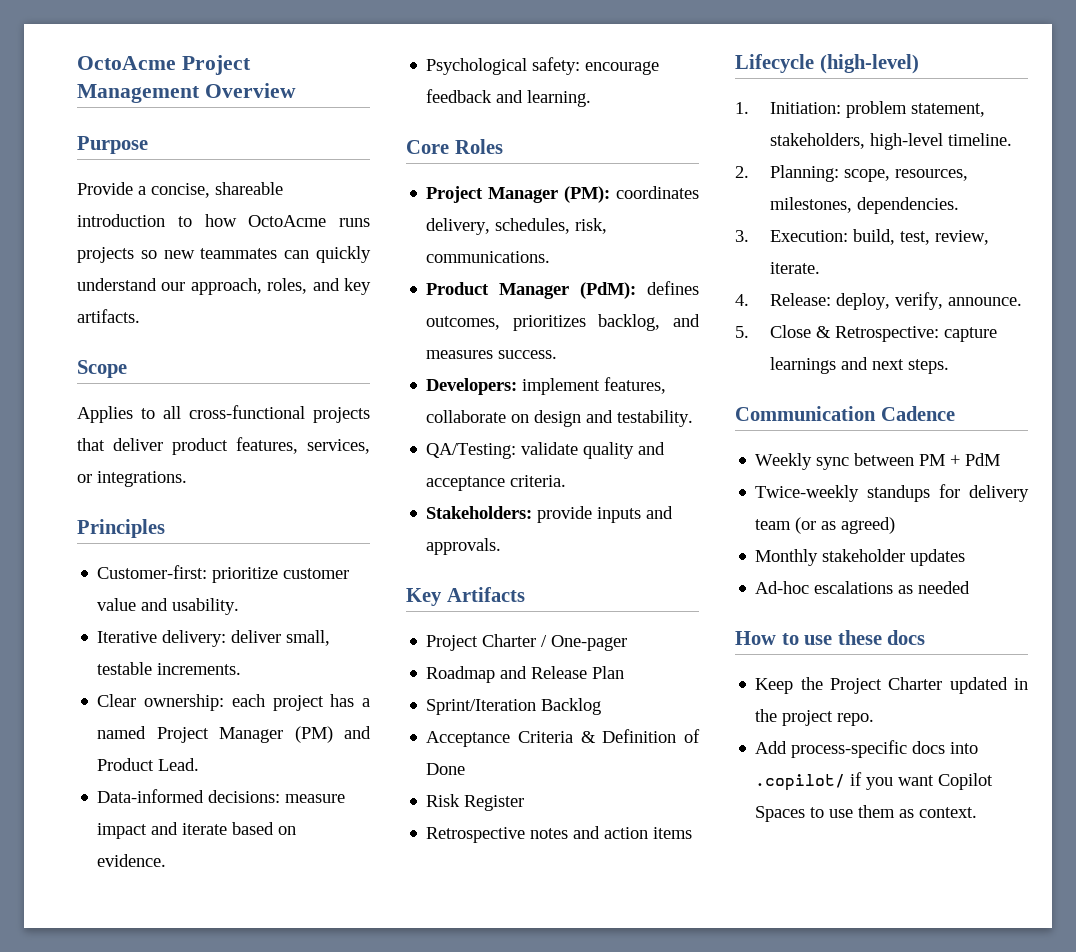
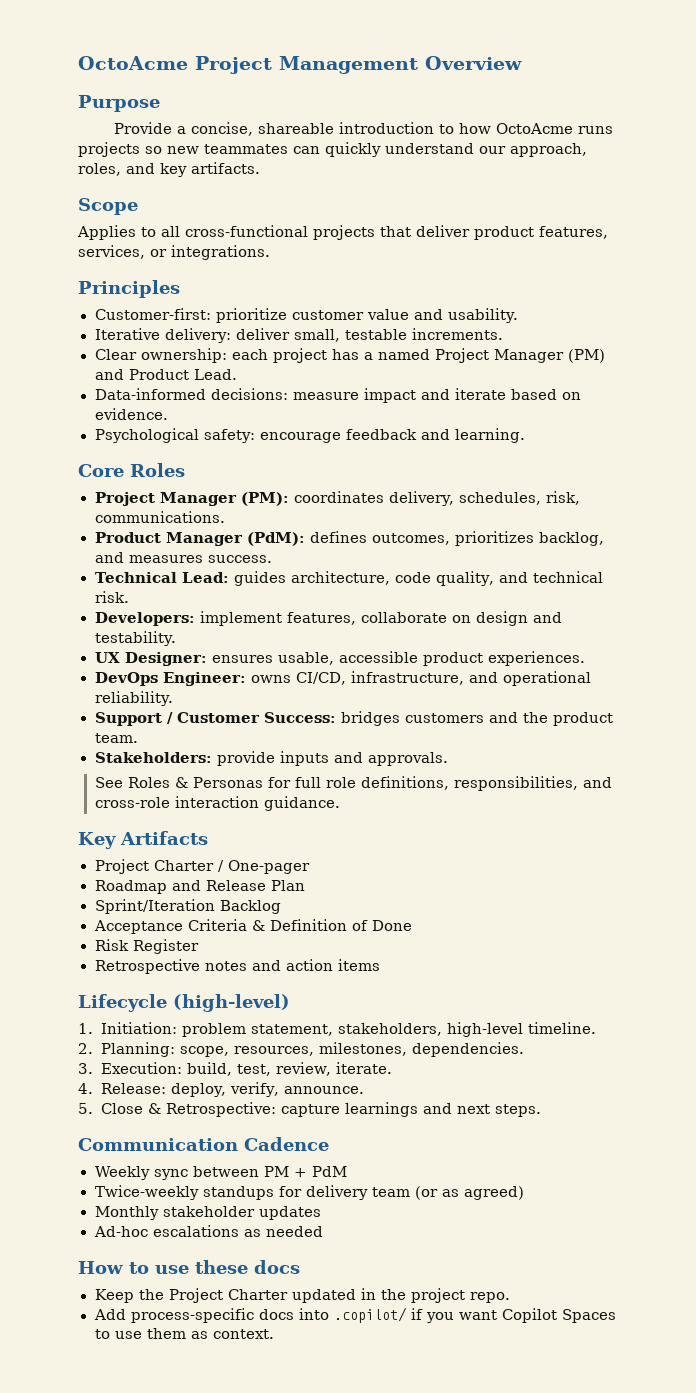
(558, 354) none -> [94,571,604,586] [94,591,129,603] // Technical Lead: guides architecture, code quality, and technical risk.
[426,442,666,459] [426,475,567,491] QA/Testing: validate quality and acceptance criteria. -> [94,651,585,666] [94,671,591,686] [94,691,174,706] [94,711,613,726] [94,733,138,743] UX Designer: ensures usable, accessible product experiences. // DevOps Engineer: owns CI/CD, infrastructure, and operational reliability. // Support / Customer Success: bridges customers and the product team.
(502, 546) none -> [94,776,612,791] [94,796,340,811] // See Roles & Personas for full role definitions, responsibilities, and cross-role interaction guidance.

